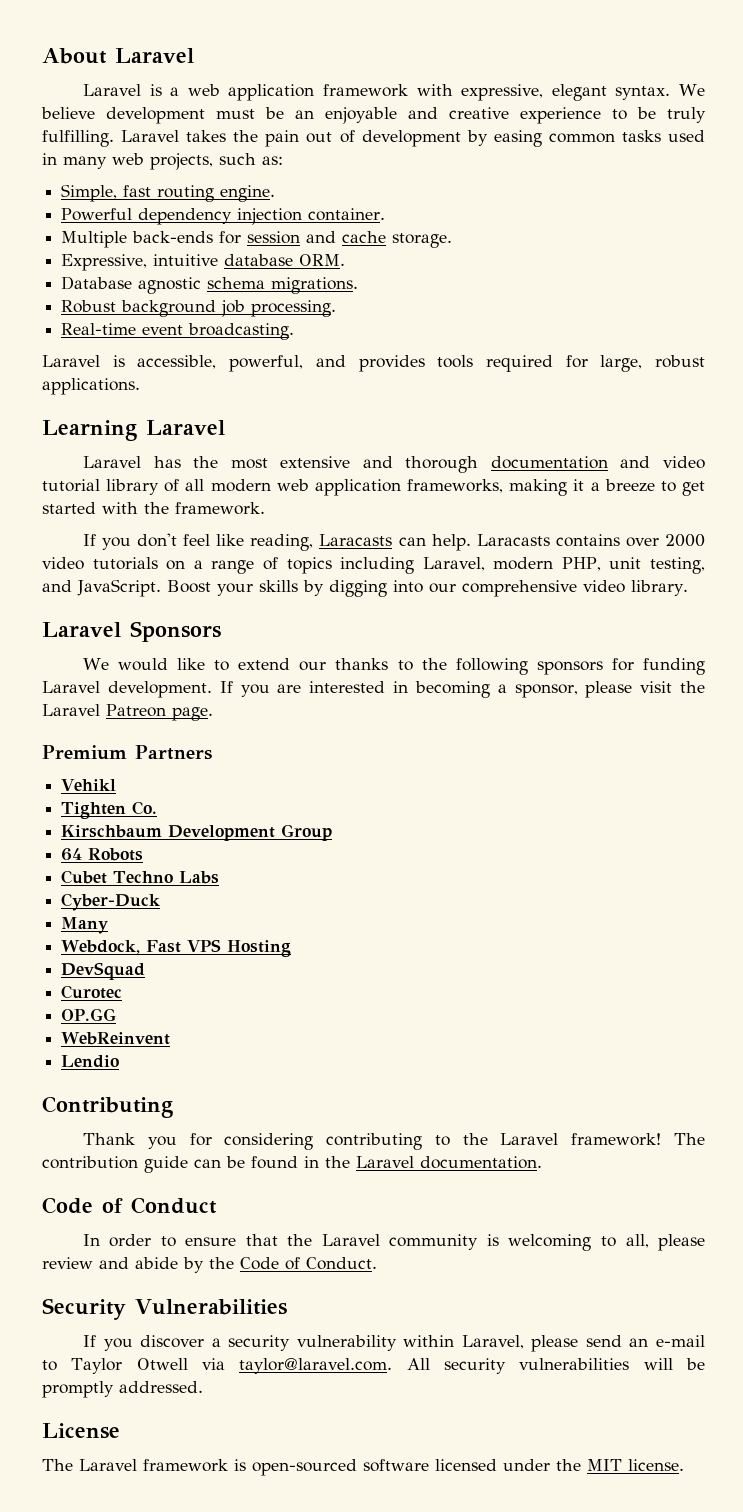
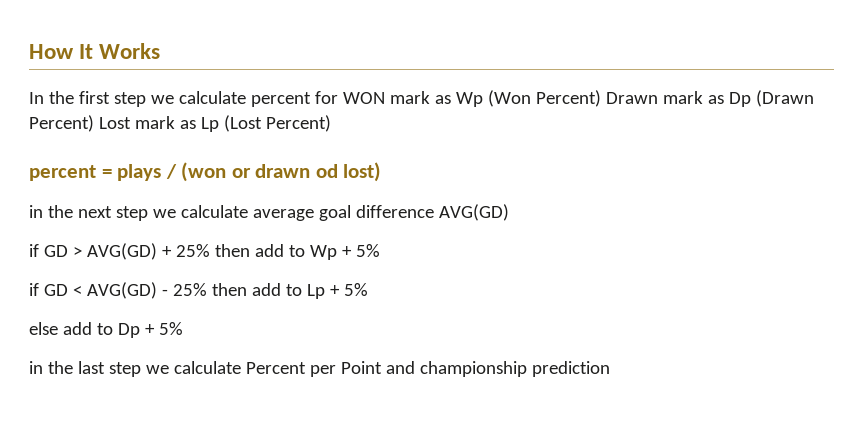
[42,48,194,64] [82,84,706,101] [41,107,706,124] [42,130,705,147] [42,153,283,170] [61,184,276,202] [61,208,386,225] [61,231,453,248] [61,254,346,271] [61,276,359,294] [61,300,337,317] [61,323,295,340] [42,355,706,372] [42,378,140,395] [42,420,225,441] [82,456,705,473] [42,479,706,496] [42,502,265,515] [82,533,706,551] [42,557,705,574] [42,579,688,597] [42,621,221,642] [82,658,705,675] [42,681,706,698] [42,704,213,721] [42,745,212,760] [61,779,117,791] [61,801,158,819] [61,824,333,841] [61,848,144,861] [61,870,220,884] [61,893,161,911] [61,917,109,934] [61,939,292,957] [61,962,146,980] [61,985,123,999] [61,1008,117,1021] [61,1032,171,1045] [61,1055,120,1068] [42,1096,173,1118] [82,1133,706,1150] [42,1156,542,1173] [42,1197,217,1214] [82,1234,705,1251] [42,1257,377,1273] [42,1298,287,1320] [82,1335,706,1352] [42,1358,706,1374] [42,1381,203,1398] [42,1423,120,1439] [42,1459,684,1476] About Laravel // Laravel is a web application framework with expressive, elegant syntax. We believe development must be an enjoyable and creative experience to be truly fulfilling. Laravel takes the pain out of development by easing common tasks used in many web projects, such as: // Simple, fast routing engine. // Powerful dependency injection container. // Multiple back-ends for session and cache storage. // Expressive, intuitive database ORM. // Database agnostic schema migrations. // Robust background job processing. // Real-time event broadcasting. // Laravel is accessible, powerful, and provides tools required for large, robust applications. // Learning Laravel // Laravel has the most extensive and thorough documentation and video tutorial library of all modern web application frameworks, making it a breeze to get started with the framework. // If you don't feel like reading, Laracasts can help. Laracasts contains over 2000 video tutorials on a range of topics including Laravel, modern PHP, unit testing, and JavaScript. Boost your skills by digging into our comprehensive video library. // Laravel Sponsors // We would like to extend our thanks to the following sponsors for funding Laravel development. If you are interested in becoming a sponsor, please visit the Laravel Patreon page. // Premium Partners // Vehikl // Tighten Co. // Kirschbaum Development Group // 64 Robots // Cubet Techno Labs // Cyber-Duck // Many // Webdock, Fast VPS Hosting // DevSquad // Curotec // OP.GG // WebReinvent // Lendio // Contributing // Thank you for considering contributing to the Laravel framework! The contribution guide can be found in the Laravel documentation. // Code of Conduct // In order to ensure that the Laravel community is welcoming to all, please review and abide by the Code of Conduct. // Security Vulnerabilities // If you discover a security vulnerability within Laravel, please send an e-mail to Taylor Otwell via taylor@laravel.com. All security vulnerabilities will be promptly addressed. // License // The Laravel framework is open-sourced software licensed under the MIT license. -> [29,43,161,59] [29,90,814,107] [29,115,331,132] [29,162,382,182] [29,204,509,221] [29,243,380,260] [29,282,368,299] [29,322,183,338] [29,361,610,377] How It Works // In the first step we calculate percent for WON mark as Wp (Won Percent) Drawn mark as Dp (Drawn Percent) Lost mark as Lp (Lost Percent) // percent = plays / (won or drawn od lost) // in the next step we calculate average goal difference AVG(GD) // if GD > AVG(GD) + 25% then add to Wp + 5% // if GD < AVG(GD) - 25% then add to Lp + 5% // else add to Dp + 5% // in the last step we calculate Percent per Point and championship prediction

